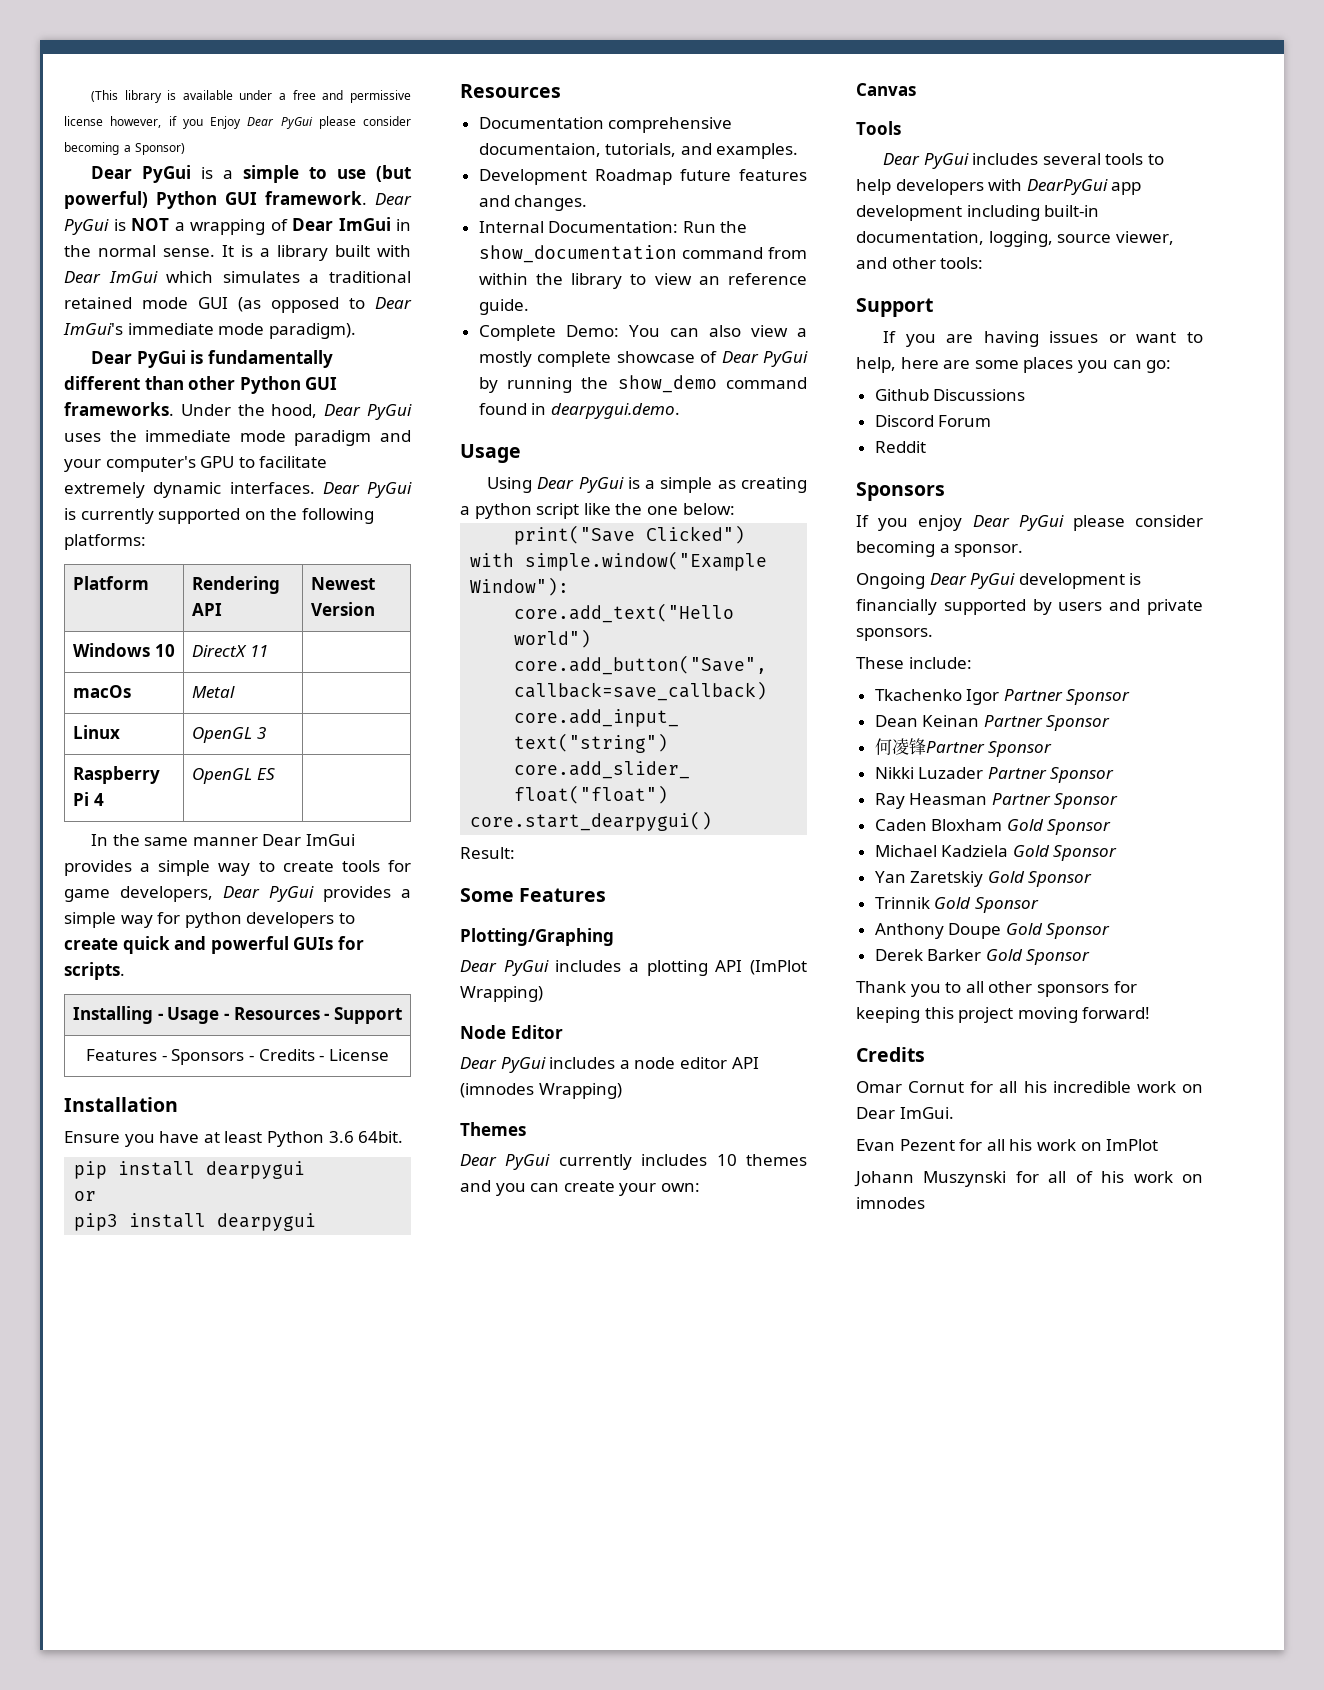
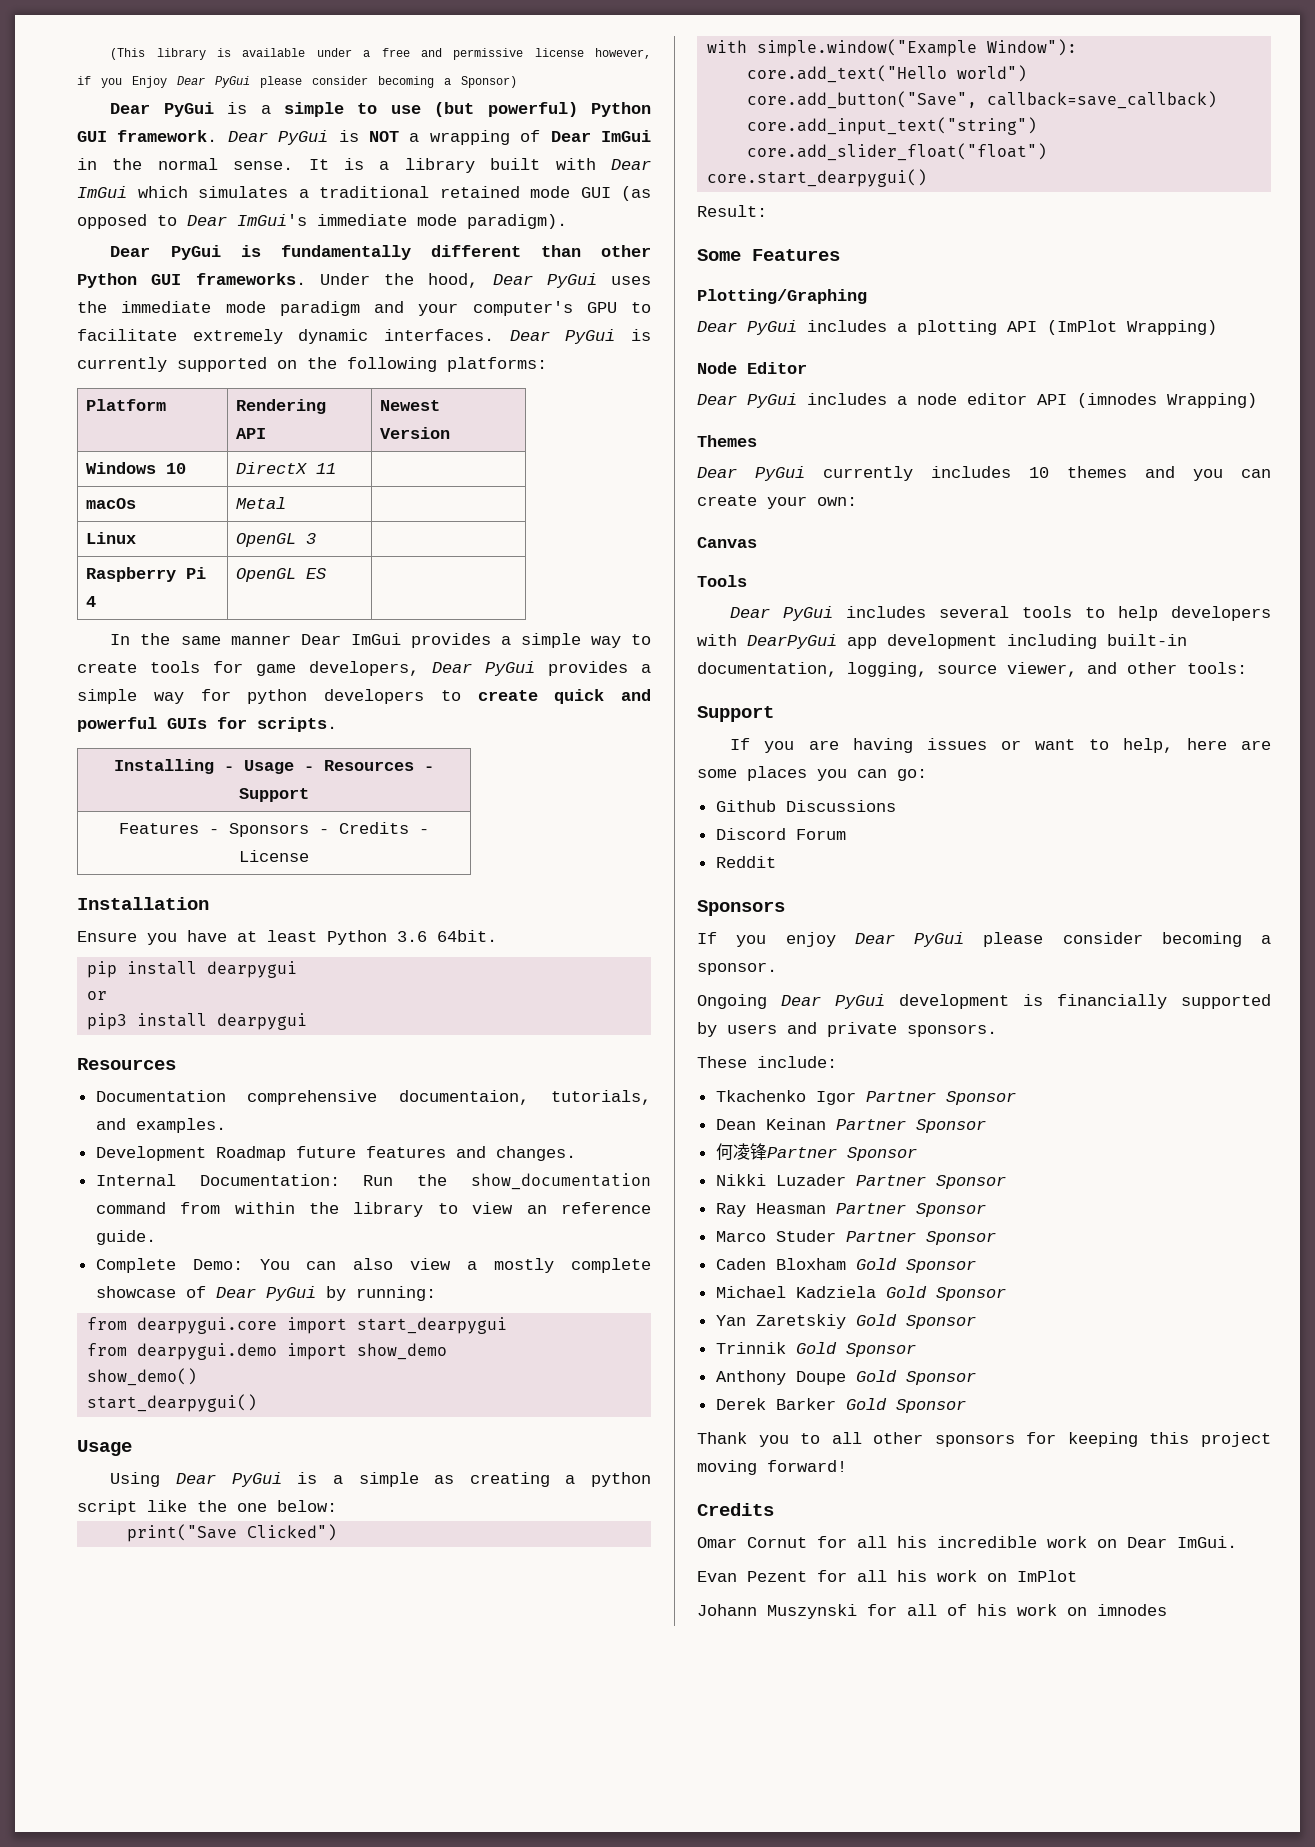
[507,375,807,393] [478,403,680,419] running the show_demo command found in dearpygui.demo. -> [355,1286,436,1301] [87,1317,508,1334] [87,1343,448,1360] [87,1368,198,1386] [87,1394,258,1412] running: // from dearpygui.core import start_dearpygui // from dearpygui.demo import show_demo // show_demo() // start_dearpygui()
(1119, 801) none -> [715,1230,996,1245] // Marco Studer Partner Sponsor

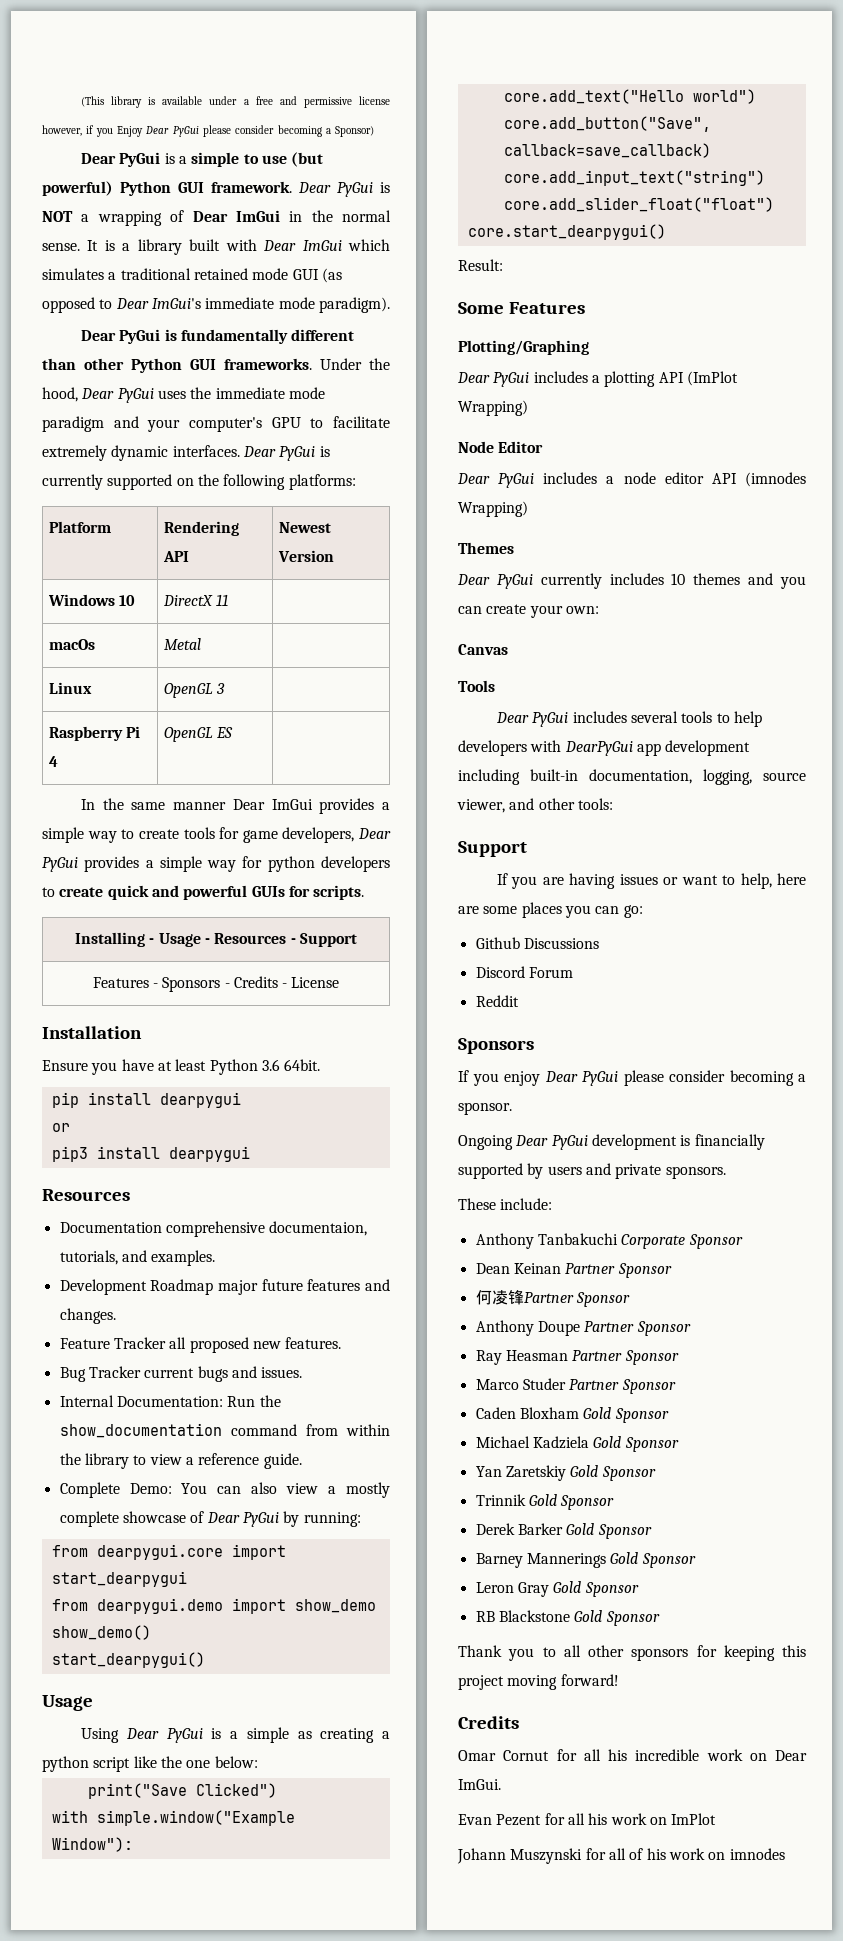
(286, 1153) none -> [217,1280,258,1295] major
(576, 1153) none -> [59,1337,342,1353] [59,1366,303,1382] // Feature Tracker all proposed new features. // Bug Tracker current bugs and issues.
[526,1205,547,1214] an -> [185,1457,194,1465] a
[715,1090,936,1105] Tkachenko Igor Partner -> [475,1233,686,1249] Anthony Tanbakuchi Corporate
[715,1174,846,1186] Nikki Luzader -> [475,1320,580,1336] Anthony Doupe
[715,1370,976,1385] [715,1398,836,1410] Anthony Doupe Gold Sponsor // Derek Barker -> [475,1523,652,1539] [475,1552,696,1568] [475,1581,639,1597] [475,1610,570,1622] Derek Barker Gold Sponsor // Barney Mannerings Gold Sponsor // Leron Gray Gold Sponsor // RB Blackstone

